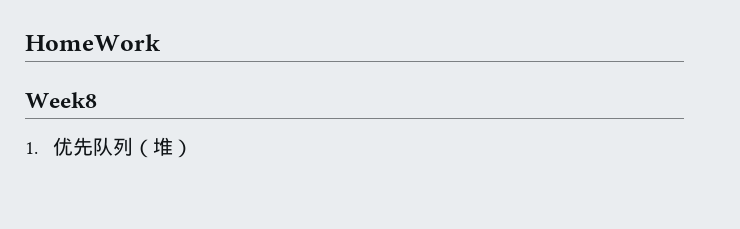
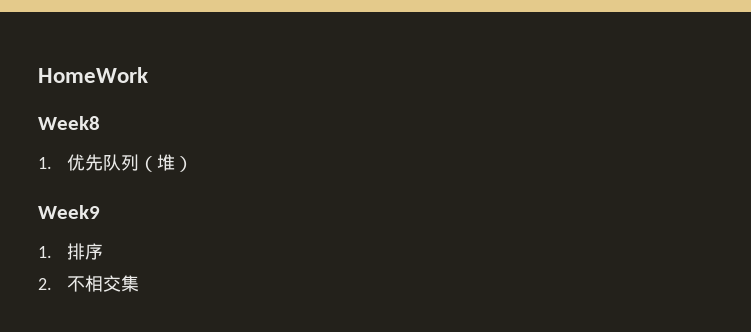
(194, 148) none -> [38,205,100,219] [38,243,103,260] [38,275,139,292] // Week9 // 1.排序 // 2.不相交集

